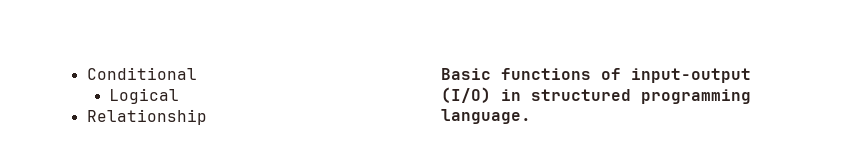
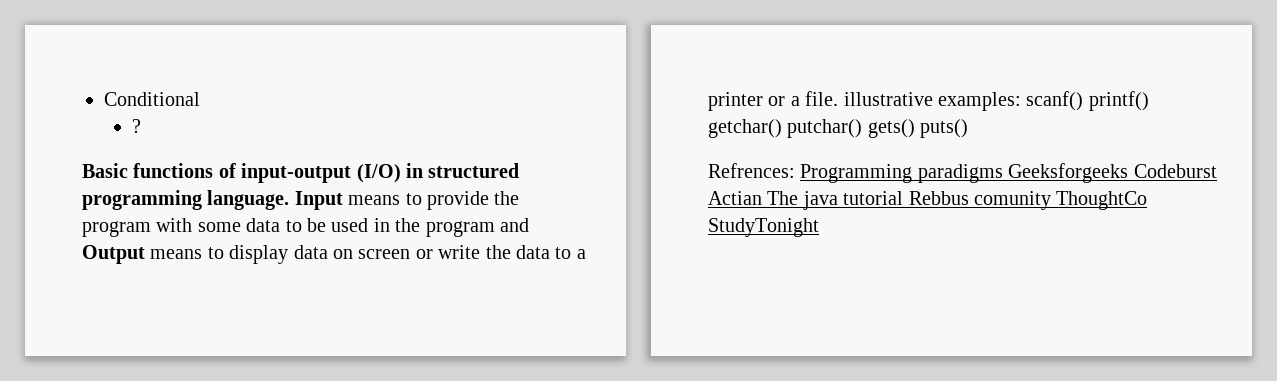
[108,88,179,104] [86,109,207,125] Logical // Relationship -> [131,119,141,133] ?
(531, 116) none -> [294,191,520,210] [82,218,529,237] [82,245,586,264] [708,91,1149,111] [708,119,969,138] [708,163,1217,183] [708,191,1148,210] [708,218,819,237] Input means to provide the program with some data to be used in the program and Output means to display data on screen or write the data to a printer or a file. illustrative examples: scanf() printf() getchar() putchar() gets() puts() // Refrences: Programming paradigms Geeksforgeeks Codeburst Actian The java tutorial Rebbus comunity ThoughtCo StudyTonight

